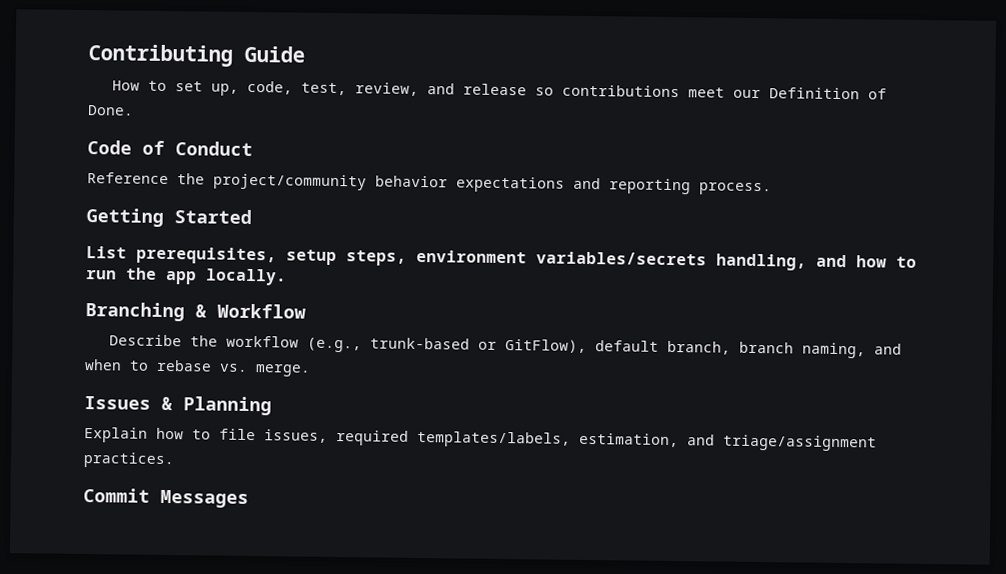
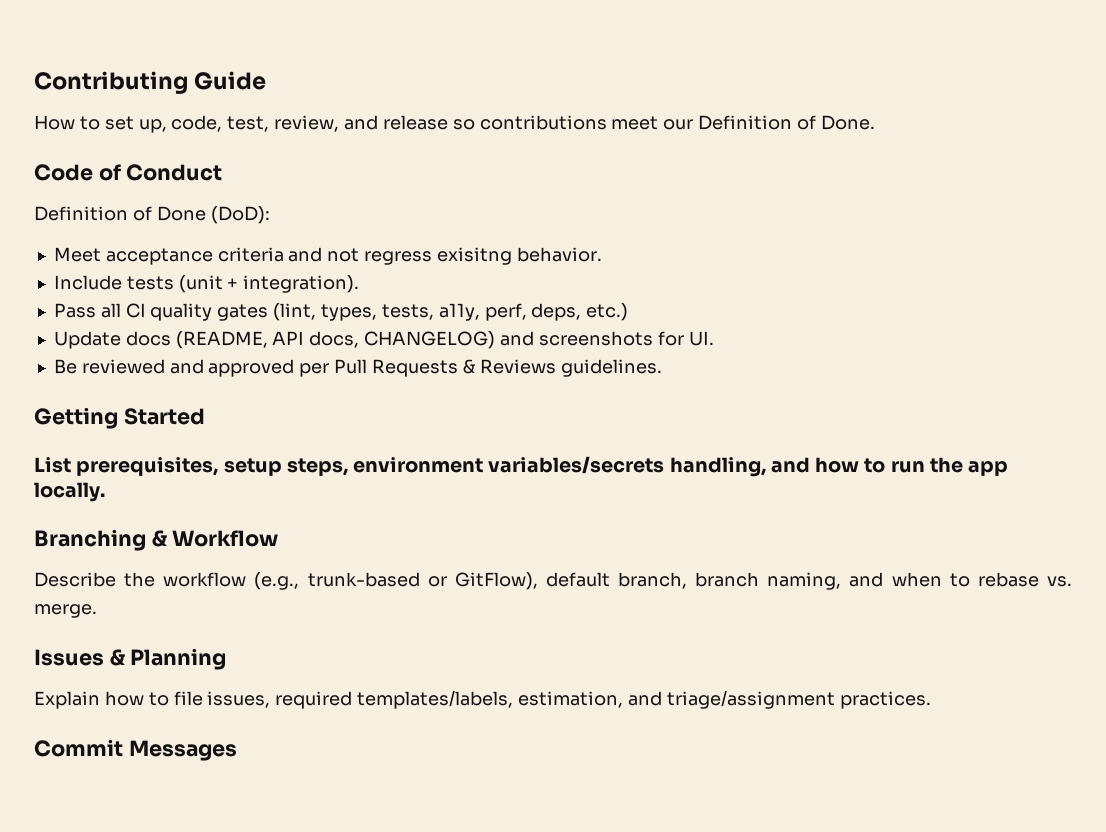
[87,172,772,196] Reference the project/community behavior expectations and reporting process. -> [34,206,270,224] [53,247,602,265] [53,275,360,293] [53,303,629,321] [53,331,714,349] [53,359,662,377] Definition of Done (DoD): // Meet acceptance criteria and not regress exisitng behavior. // Include tests (unit + integration). // Pass all CI quality gates (lint, types, tests, a11y, perf, deps, etc.) // Update docs (README, API docs, CHANGELOG) and screenshots for UI. // Be reviewed and approved per Pull Requests & Reviews guidelines.

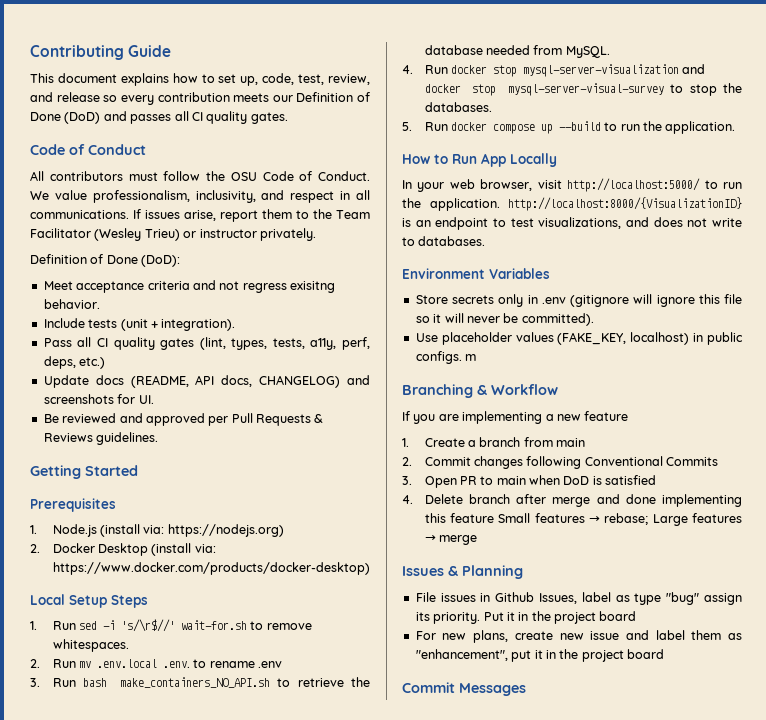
[34,115,75,130] How -> [30,73,198,86] This document explains how
[479,115,875,130] [34,164,223,181] contributions meet our Definition of Done. // Code of Conduct -> [120,92,370,105] [30,111,288,124] [30,144,146,155] [30,171,370,181] [30,190,370,203] [30,209,370,222] [30,228,316,241] every contribution meets our Definition of Done (DoD) and passes all CI quality gates. // Code of Conduct // All contributors must follow the OSU Code of Conduct. We value professionalism, inclusivity, and respect in all communications. If issues arise, report them to the Team Facilitator (Wesley Trieu) or instructor privately.
[34,456,1009,477] [34,482,105,502] [34,529,279,551] [34,572,1072,590] [34,604,97,618] [34,648,227,670] [34,690,931,709] List prerequisites, setup steps, environment variables/secrets handling, and how to run the app locally. // Branching & Workflow // Describe the workflow (e.g., trunk-based or GitFlow), default branch, branch naming, and when to rebase vs. merge. // Issues & Planning // Explain how to file issues, required templates/labels, estimation, and triage/assignment practices. -> [30,498,116,512] [30,524,284,537] [30,543,216,556] [52,562,370,575] [30,594,148,608] [30,619,312,632] [52,639,129,652] [30,659,283,668] [30,677,370,688] [424,45,610,58] [402,64,706,77] [424,83,742,96] [424,102,492,112] [402,121,736,134] [402,153,557,167] [402,178,742,192] [402,197,742,211] [402,217,742,230] [402,236,486,246] [402,268,550,279] [415,294,742,307] [415,313,594,326] [415,332,743,345] [415,351,477,364] [402,384,558,398] [402,411,629,424] [402,437,586,447] [402,456,719,469] [402,475,657,488] [402,494,742,507] [424,513,742,526] [424,535,477,545] [402,565,523,579] [415,592,742,605] [415,611,637,624] [415,630,742,643] [415,649,664,662] Prerequisites // 1. Node.js (install via: https://nodejs.org) // 2. Docker Desktop (install via: https://www.docker.com/products/docker-desktop) // Local Setup Steps // 1. Run sed -i 's/\r$//' wait-for.sh to remove whitespaces. // 2. Run mv .env.local .env. to rename .env // 3. Run bash make_containers_NO_API.sh to retrieve the database needed from MySQL. // 4. Run docker stop mysql-server-visualization and docker stop mysql-server-visual-survey to stop the databases. // 5. Run docker compose up --build to run the application. // How to Run App Locally // In your web browser, visit http://localhost:5000/ to run the application. http://localhost:8000/{VisualizationID} is an endpoint to test visualizations, and does not write to databases. // Environment Variables // Store secrets only in .env (gitignore will ignore this file so it will never be committed). // Use placeholder values (FAKE_KEY, localhost) in public configs. m // Branching & Workflow // If you are implementing a new feature // 1. Create a branch from main // 2. Commit changes following Conventional Commits // 3. Open PR to main when DoD is satisfied // 4. Delete branch after merge and done implementing this feature Small features → rebase; Large features → merge // Issues & Planning // File issues in Github Issues, label as type "bug" assign its priority. Put it in the project board // For new plans, create new issue and label them as "enhancement", put it in the project board

